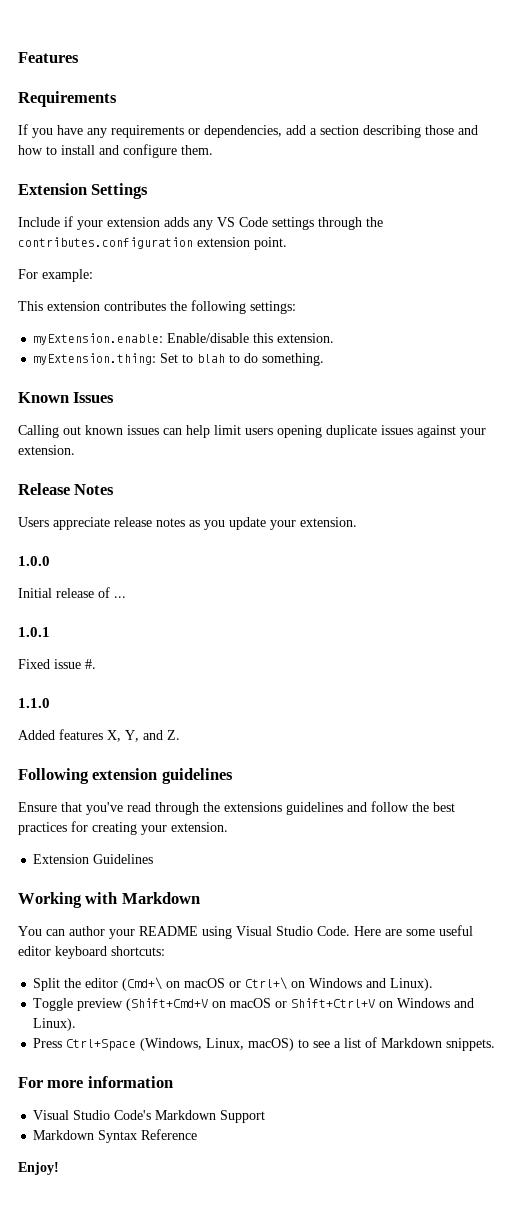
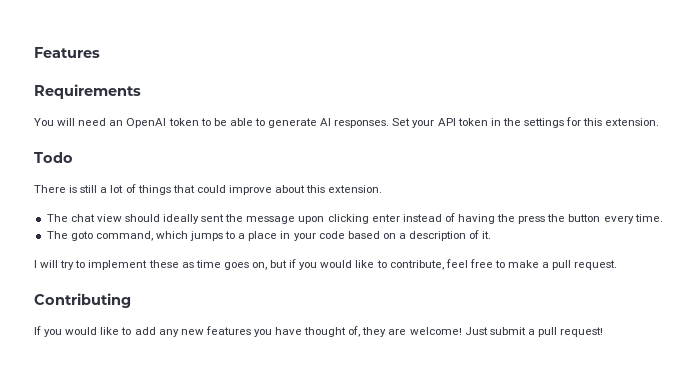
[18,124,478,138] [18,144,213,158] [18,183,149,199] [18,216,383,230] [18,237,287,250] [18,269,93,282] [18,300,296,314] [33,333,335,345] [33,353,325,366] [18,392,115,403] [18,425,486,438] [18,445,75,455] [18,483,115,495] [18,517,357,530] [18,556,50,566] [18,587,126,598] [18,627,50,637] [18,659,96,669] [18,698,50,708] [18,729,180,742] [18,768,233,784] [18,801,455,815] [18,821,228,835] [33,854,154,864] [18,892,200,908] [18,925,473,939] [18,946,165,959] [33,977,434,991] [33,998,475,1011] [33,1018,77,1031] [33,1037,496,1051] [18,1076,173,1088] [33,1110,266,1123] [33,1129,198,1143] [18,1162,59,1175] If you have any requirements or dependencies, add a section describing those and how to install and configure them. // Extension Settings // Include if your extension adds any VS Code settings through the contributes.configuration extension point. // For example: // This extension contributes the following settings: // myExtension.enable: Enable/disable this extension. // myExtension.thing: Set to blah to do something. // Known Issues // Calling out known issues can help limit users opening duplicate issues against your extension. // Release Notes // Users appreciate release notes as you update your extension. // 1.0.0 // Initial release of ... // 1.0.1 // Fixed issue #. // 1.1.0 // Added features X, Y, and Z. // Following extension guidelines // Ensure that you've read through the extensions guidelines and follow the best practices for creating your extension. // Extension Guidelines // Working with Markdown // You can author your README using Visual Studio Code. Here are some useful editor keyboard shortcuts: // Split the editor (Cmd+\ on macOS or Ctrl+\ on Windows and Linux). // Toggle preview (Shift+Cmd+V on macOS or Shift+Ctrl+V on Windows and Linux). // Press Ctrl+Space (Windows, Linux, macOS) to see a list of Markdown snippets. // For more information // Visual Studio Code's Markdown Support // Markdown Syntax Reference // Enjoy! -> [34,117,660,128] [34,152,73,163] [34,184,383,195] [46,213,663,224] [46,230,492,241] [34,259,618,270] [34,293,131,308] [34,326,604,337] You will need an OpenAI token to be able to generate AI responses. Set your API token in the settings for this extension. // Todo // There is still a lot of things that could improve about this extension. // The chat view should ideally sent the message upon clicking enter instead of having the press the button every time. // The goto command, which jumps to a place in your code based on a description of it. // I will try to implement these as time goes on, but if you would like to contribute, feel free to make a pull request. // Contributing // If you would like to add any new features you have thought of, they are welcome! Just submit a pull request!

